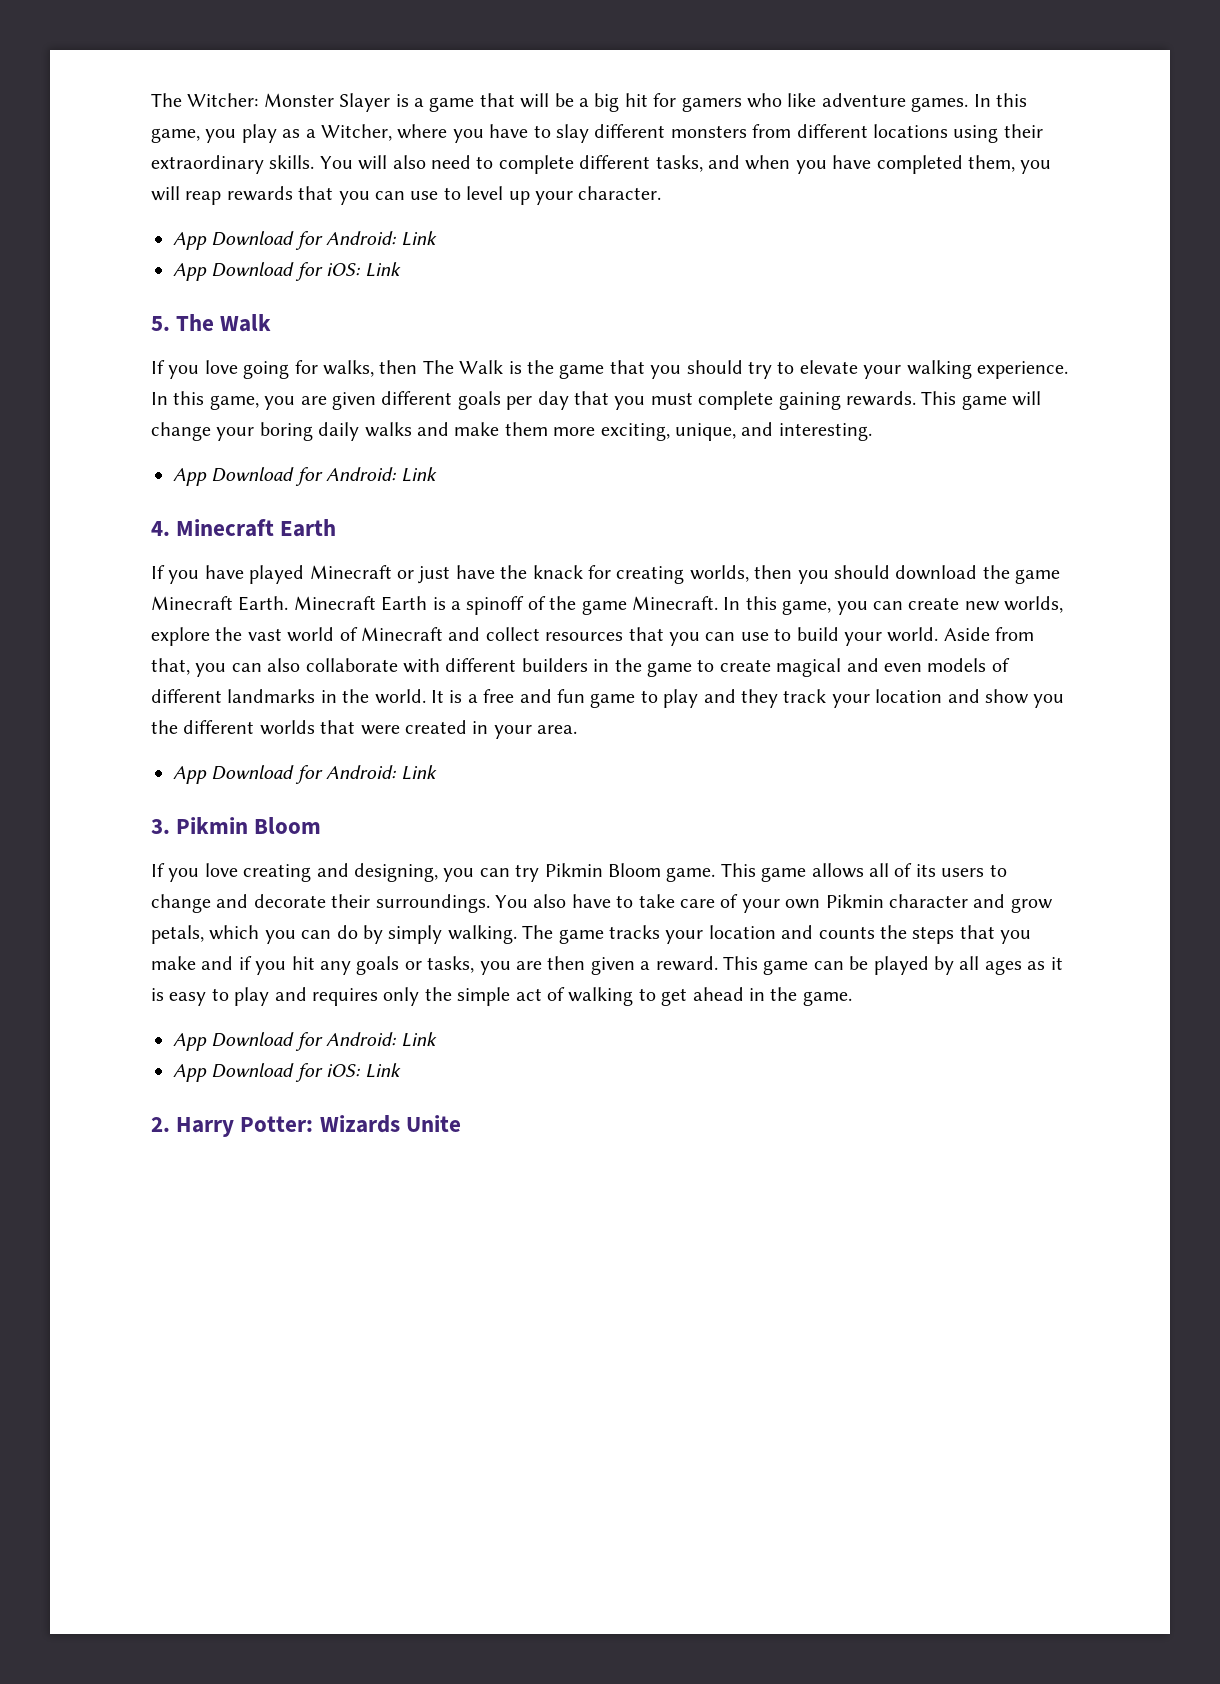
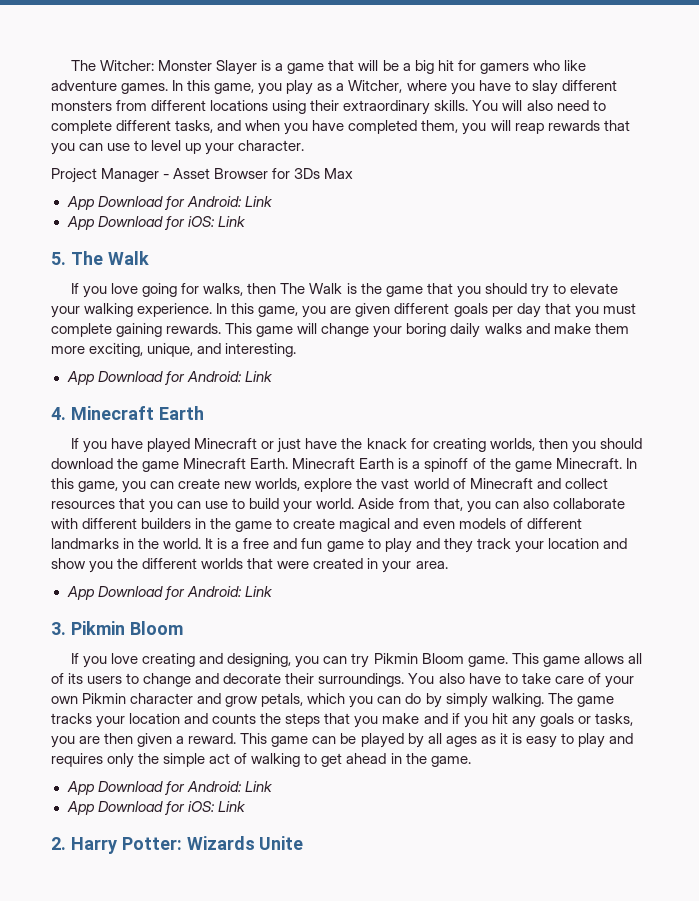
(662, 193) none -> [51,168,354,183] // Project Manager - Asset Browser for 3Ds Max

